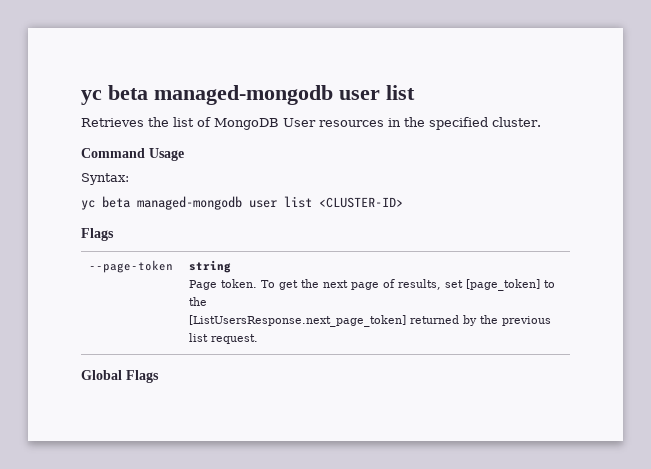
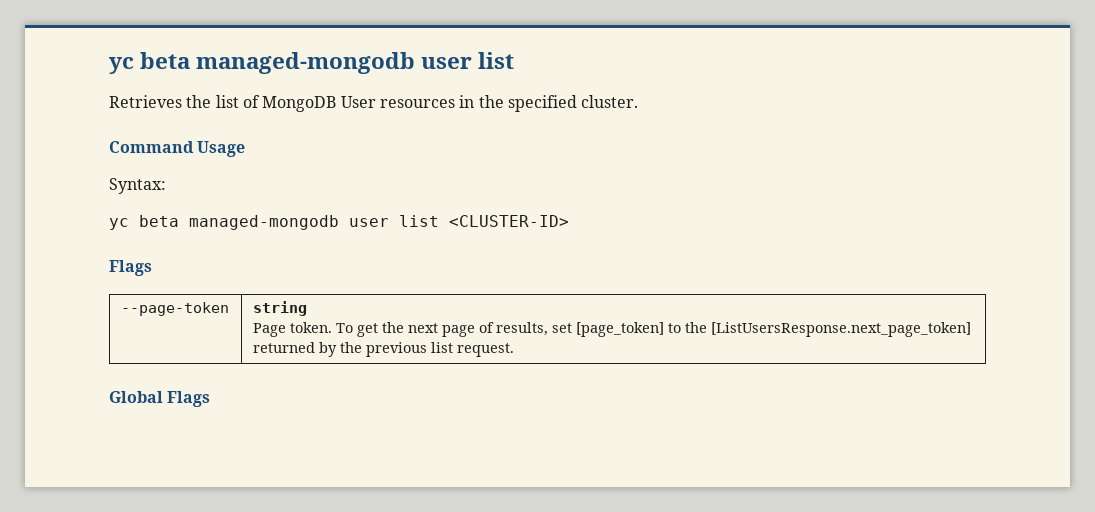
(207, 301) // -> (707, 327) none

